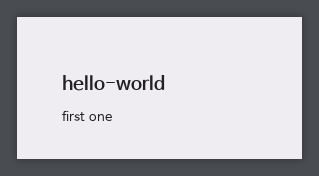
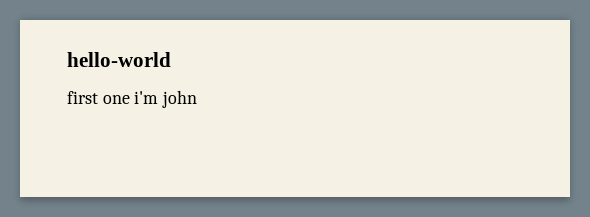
(112, 117) none -> [134,90,198,108] i'm john

